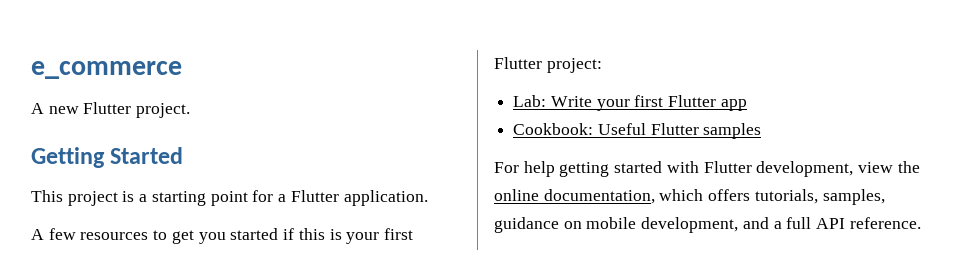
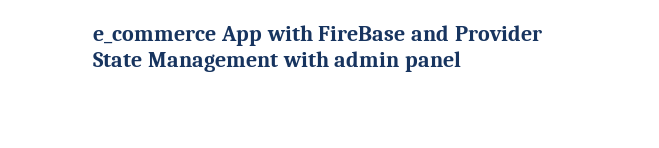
[31,102,191,118] [31,147,184,168] [31,190,428,206] [31,228,413,244] [494,57,602,73] [513,95,747,111] [513,123,762,139] [494,161,920,177] [494,189,885,205] [494,217,921,233] // A new Flutter project. // Getting Started // This project is a starting point for a Flutter application. // A few resources to get you started if this is your first Flutter project: // Lab: Write your first Flutter app // Cookbook: Useful Flutter samples // For help getting started with Flutter development, view the online documentation, which offers tutorials, samples, guidance on mobile development, and a full API reference. -> [220,25,543,46] [93,51,462,72] App with FireBase and Provider State Management with admin panel

